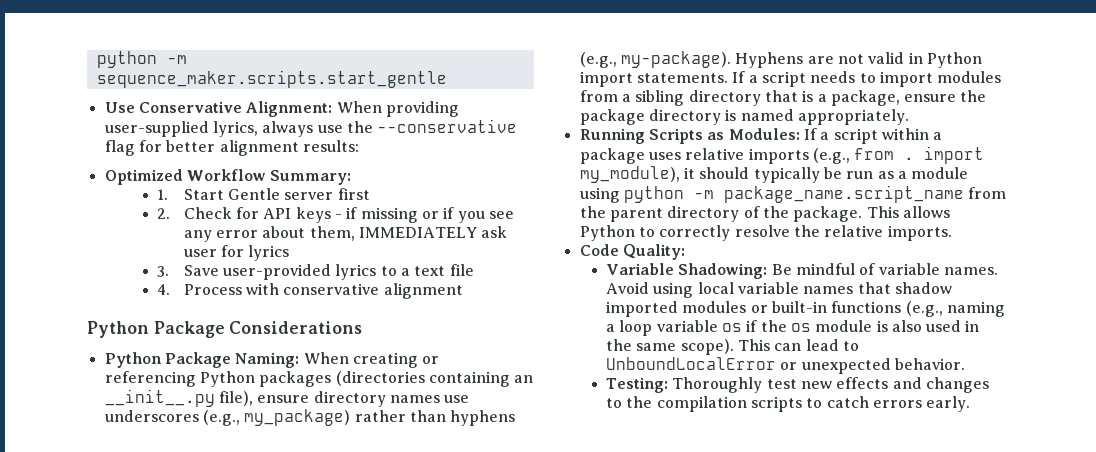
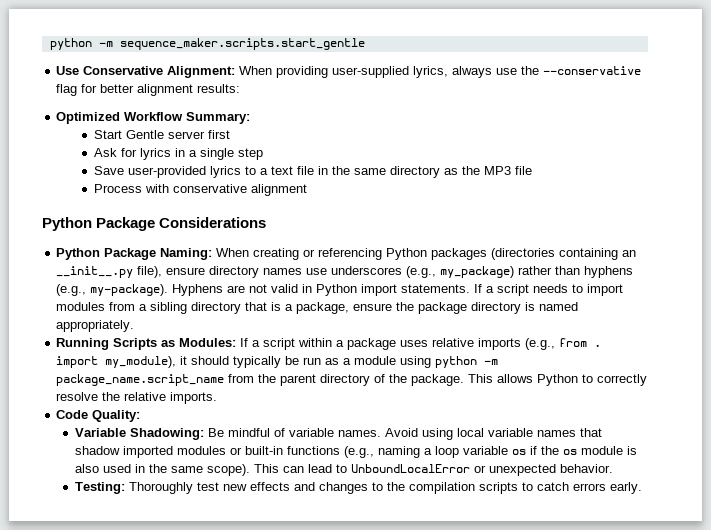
[157,189,169,200] 1. -> (251, 118) none
[157,207,514,223] [183,226,508,242] [183,245,290,261] [157,266,170,277] 2. Check for API keys - if missing or if you see any error about them, IMMEDIATELY ask user for lyrics // 3. -> [93,148,263,160] Ask for lyrics in a single step //
[157,284,171,295] // 4. -> [317,166,532,178] in the same directory as the MP3 file //

